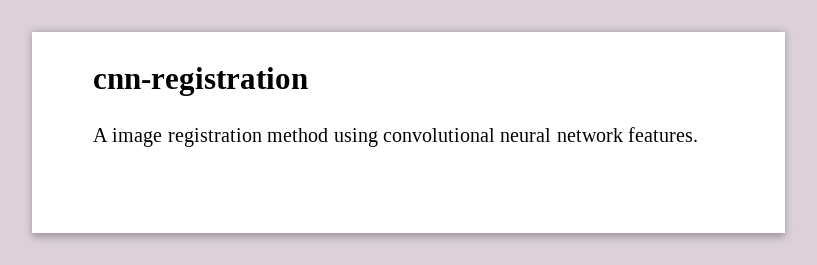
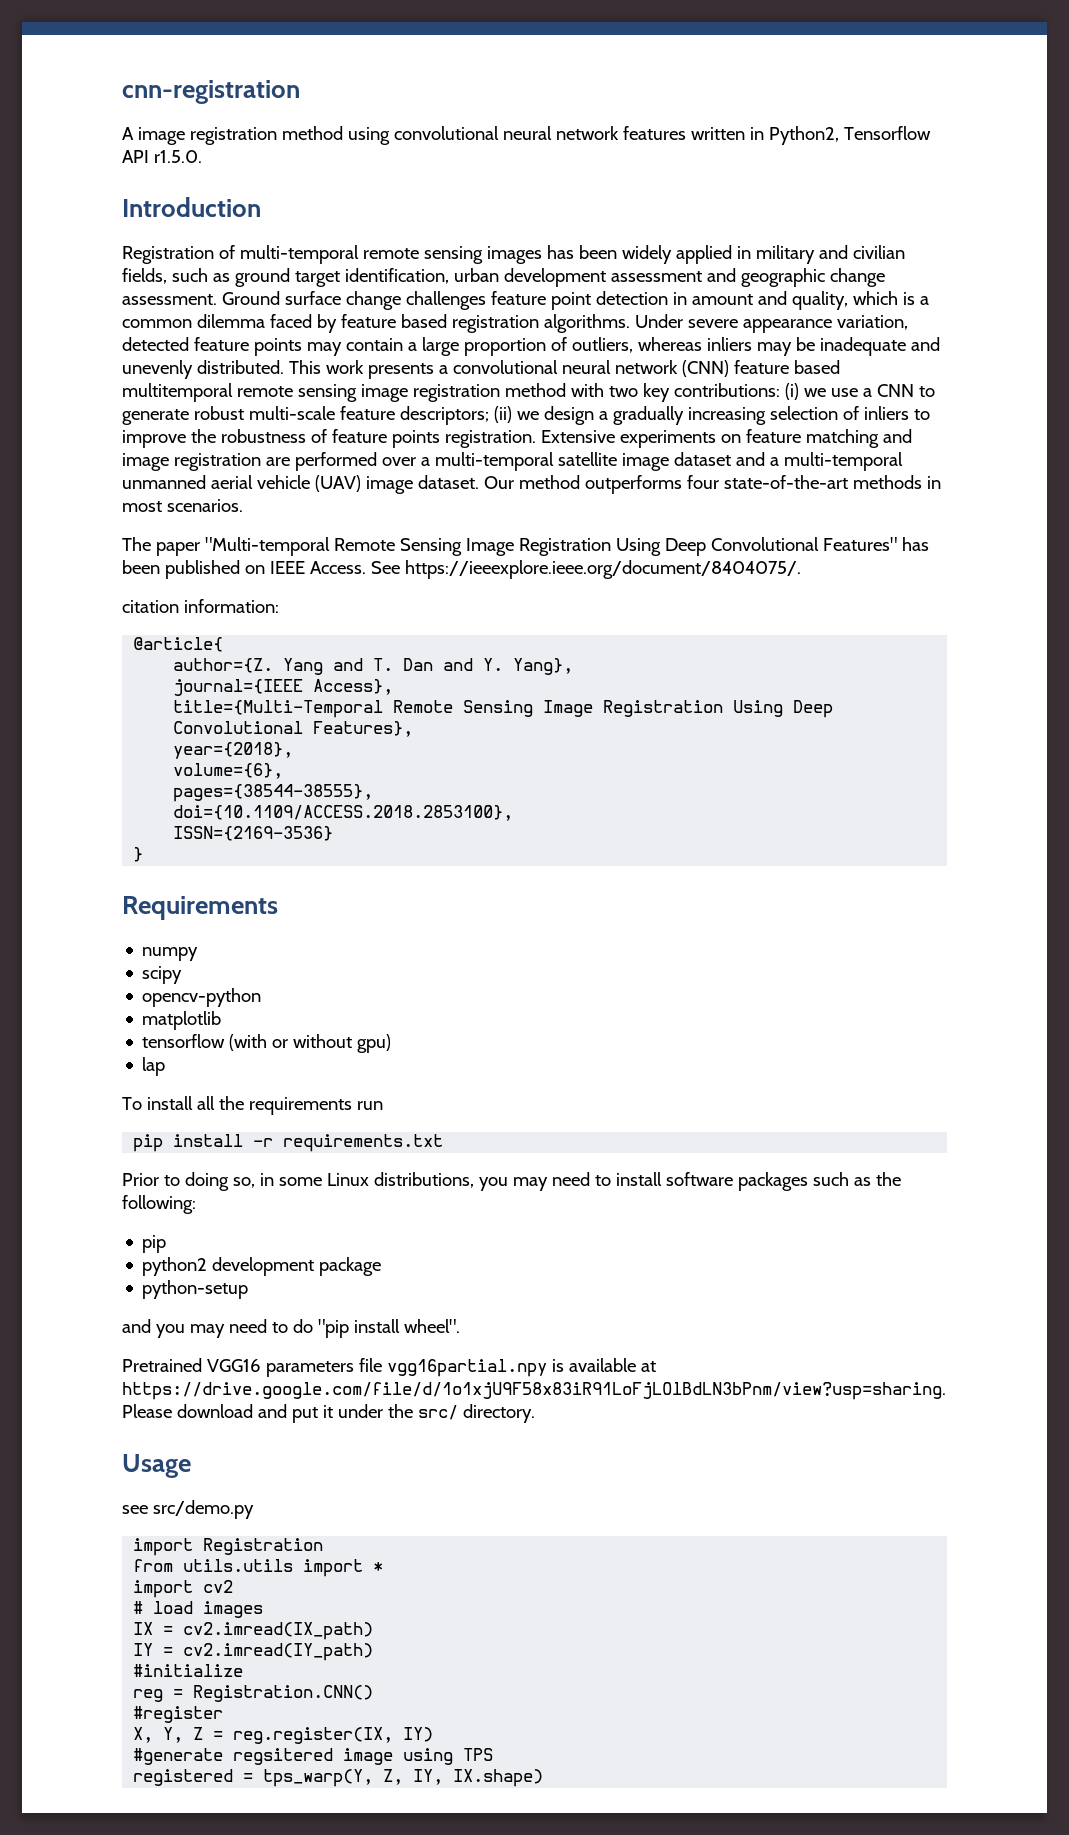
[628,127,699,142] features. -> [622,126,931,145] [122,150,202,163] [122,197,261,217] [122,245,905,264] [122,268,885,287] [122,291,929,310] [122,314,908,333] [122,337,940,356] [122,360,840,379] [122,383,935,402] [122,406,930,425] [122,429,912,448] [122,452,903,471] [122,475,941,494] [122,499,243,512] [122,537,929,556] [122,560,801,579] [122,599,279,613] [133,637,224,652] [173,658,574,675] [173,679,394,696] [173,700,834,718] [173,721,414,737] [173,742,294,759] [173,763,284,779] [173,784,374,802] [173,805,514,821] [173,826,334,841] [133,847,144,862] [122,896,278,920] [142,947,199,961] [142,966,183,984] [142,988,262,1007] [142,1011,222,1030] [142,1034,392,1053] [142,1057,166,1076] [122,1096,383,1115] [133,1134,444,1152] [122,1172,901,1191] [122,1195,196,1214] [142,1235,167,1253] [142,1257,382,1276] [142,1280,249,1299] [122,1319,460,1338] [122,1358,656,1377] [122,1382,946,1400] [122,1404,535,1423] [122,1454,191,1478] [122,1500,254,1519] [133,1538,324,1556] [133,1559,384,1577] [133,1580,234,1598] [133,1601,264,1618] [133,1622,374,1640] [133,1643,374,1661] [133,1664,244,1677] [133,1685,374,1702] [133,1706,224,1723] [133,1727,434,1744] [133,1748,494,1765] [133,1769,544,1787] features written in Python2, Tensorflow API r1.5.0. // Introduction // Registration of multi-temporal remote sensing images has been widely applied in military and civilian fields, such as ground target identification, urban development assessment and geographic change assessment. Ground surface change challenges feature point detection in amount and quality, which is a common dilemma faced by feature based registration algorithms. Under severe appearance variation, detected feature points may contain a large proportion of outliers, whereas inliers may be inadequate and unevenly distributed. This work presents a convolutional neural network (CNN) feature based multitemporal remote sensing image registration method with two key contributions: (i) we use a CNN to generate robust multi-scale feature descriptors; (ii) we design a gradually increasing selection of inliers to improve the robustness of feature points registration. Extensive experiments on feature matching and image registration are performed over a multi-temporal satellite image dataset and a multi-temporal unmanned aerial vehicle (UAV) image dataset. Our method outperforms four state-of-the-art methods in most scenarios. // The paper "Multi-temporal Remote Sensing Image Registration Using Deep Convolutional Features" has been published on IEEE Access. See https://ieeexplore.ieee.org/document/8404075/. // citation information: // @article{ // author={Z. Yang and T. Dan and Y. Yang}, // journal={IEEE Access}, // title={Multi-Temporal Remote Sensing Image Registration Using Deep Convolutional Features}, // year={2018}, // volume={6}, // pages={38544-38555}, // doi={10.1109/ACCESS.2018.2853100}, // ISSN={2169-3536} // } // Requirements // numpy // scipy // opencv-python // matplotlib // tensorflow (with or without gpu) // lap // To install all the requirements run // pip install -r requirements.txt // Prior to doing so, in some Linux distributions, you may need to install software packages such as the following: // pip // python2 development package // python-setup // and you may need to do "pip install wheel". // Pretrained VGG16 parameters file vgg16partial.npy is available at https://drive.google.com/file/d/1o1xjU9F58x83iR91LoFjLOlBdLN3bPnm/view?usp=sharing. Please download and put it under the src/ directory. // Usage // see src/demo.py // import Registration // from utils.utils import * // import cv2 // # load images // IX = cv2.imread(IX_path) // IY = cv2.imread(IY_path) // #initialize // reg = Registration.CNN() // #register // X, Y, Z = reg.register(IX, IY) // #generate regsitered image using TPS // registered = tps_warp(Y, Z, IY, IX.shape)

